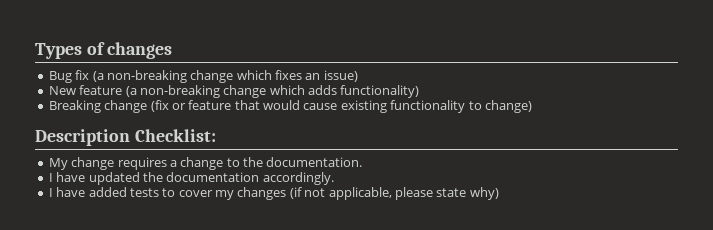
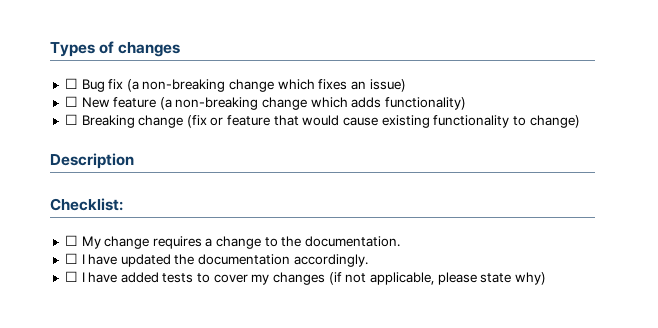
(173, 50) none -> [64,78,78,89] ☐
(358, 76) none -> [64,96,78,107] ☐
(420, 91) none -> [64,114,78,125] ☐
(130, 137) none -> (134, 161) //
(216, 135) none -> [64,235,78,246] ☐
(363, 162) none -> [64,253,78,264] ☐
(334, 178) none -> [64,271,78,282] ☐

